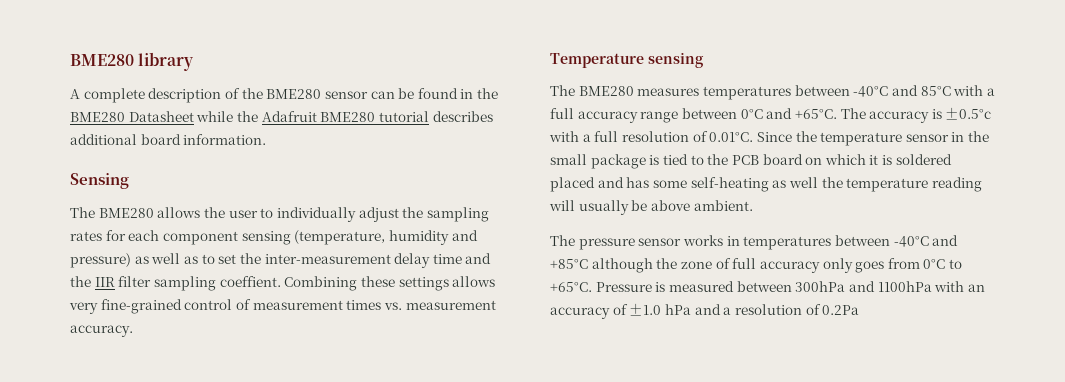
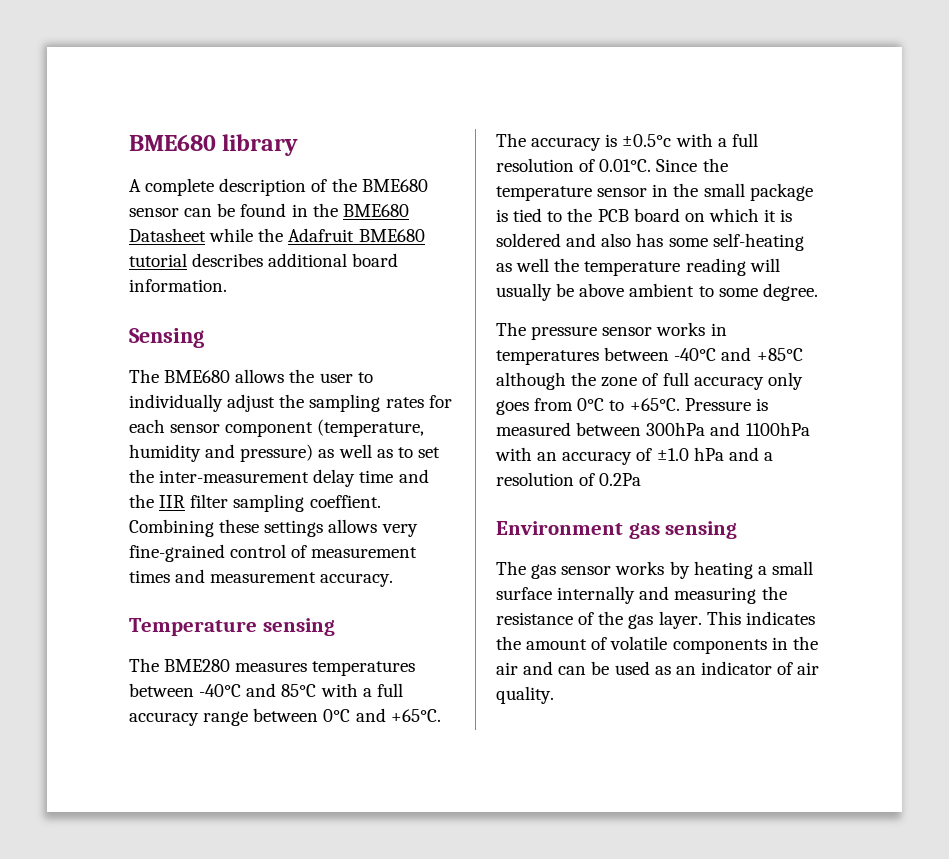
[70,54,134,66] BME280 -> [129,134,216,151] BME680
[266,89,322,99] BME280 -> [361,179,428,192] BME680
[70,112,125,122] BME280 -> [342,204,409,217] BME680
[320,112,376,122] BME280 -> [358,229,425,242] BME680
[98,208,154,218] BME280 -> [164,370,231,383] BME680
[162,231,291,245] component sensing -> [170,422,314,437] sensor component
[383,302,402,310] vs. -> [175,569,206,583] and
[550,177,624,192] placed and -> [566,233,632,247] and also
[693,200,753,211] ambient. -> [629,283,818,301] ambient to some degree.
(860, 310) none -> [496,521,738,539] [496,561,813,579] [496,586,787,604] [496,611,815,629] [496,636,818,654] [496,661,820,675] [496,686,554,704] // Environment gas sensing // The gas sensor works by heating a small surface internally and measuring the resistance of the gas layer. This indicates the amount of volatile components in the air and can be used as an indicator of air quality.

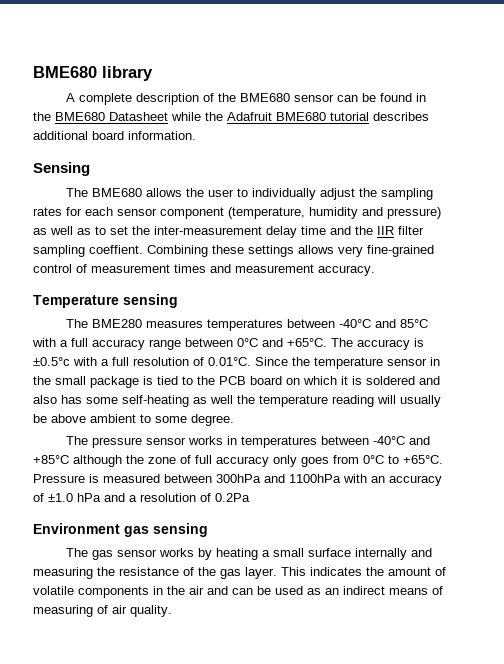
[700,661,772,675] indicator -> [343,586,443,595] [33,605,93,617] indirect means of measuring

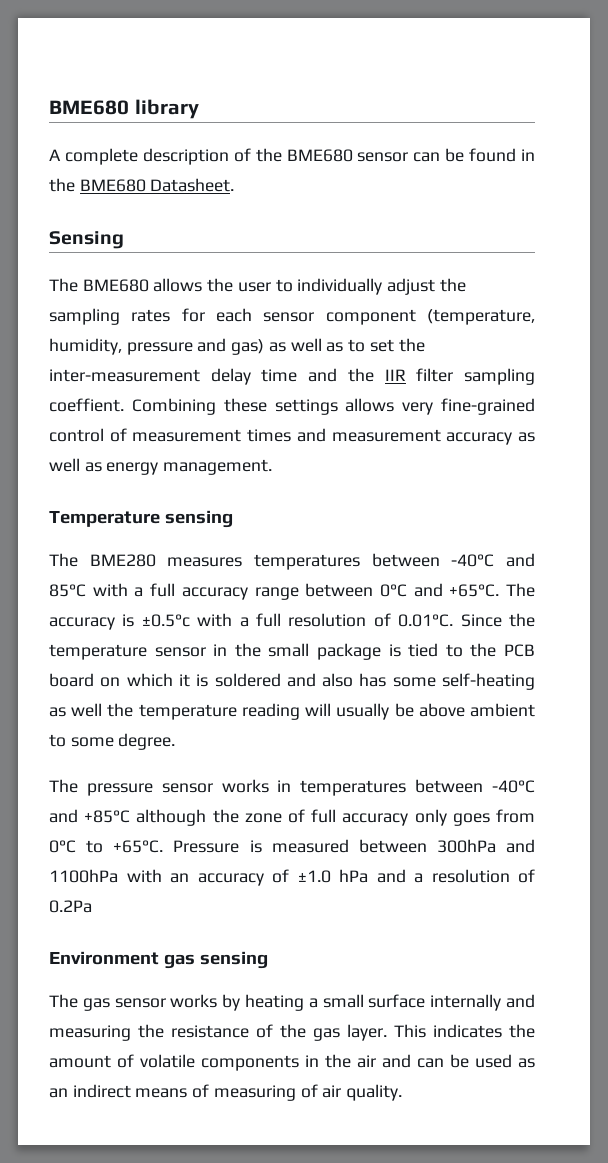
[109,112,429,121] [33,131,196,140] Datasheet while the Adafruit BME680 tutorial describes additional board information. -> [150,178,235,192] Datasheet.
[309,207,441,219] humidity and pressure) -> [49,338,265,355] humidity, pressure and gas)
[318,265,375,276] accuracy. -> [446,432,535,445] [49,458,273,475] accuracy as well as energy management.

